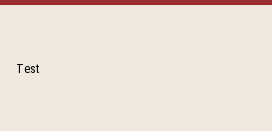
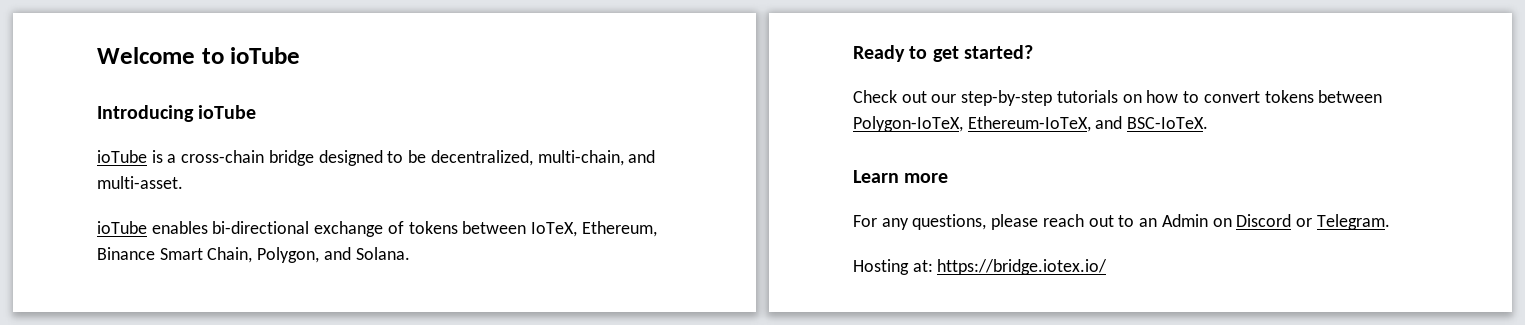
[16,64,39,73] Test -> [97,47,301,64] [97,105,257,122] [97,150,656,166] [97,176,183,189] [97,221,657,237] [97,247,410,263] [853,45,1033,62] [853,90,1383,106] [853,116,1209,132] [853,170,949,183] [853,214,1390,230] [853,259,1108,275] Welcome to ioTube // Introducing ioTube // ioTube is a cross-chain bridge designed to be decentralized, multi-chain, and multi-asset. // ioTube enables bi-directional exchange of tokens between IoTeX, Ethereum, Binance Smart Chain, Polygon, and Solana. // Ready to get started? // Check out our step-by-step tutorials on how to convert tokens between Polygon-IoTeX, Ethereum-IoTeX, and BSC-IoTeX. // Learn more // For any questions, please reach out to an Admin on Discord or Telegram. // Hosting at: https://bridge.iotex.io/

